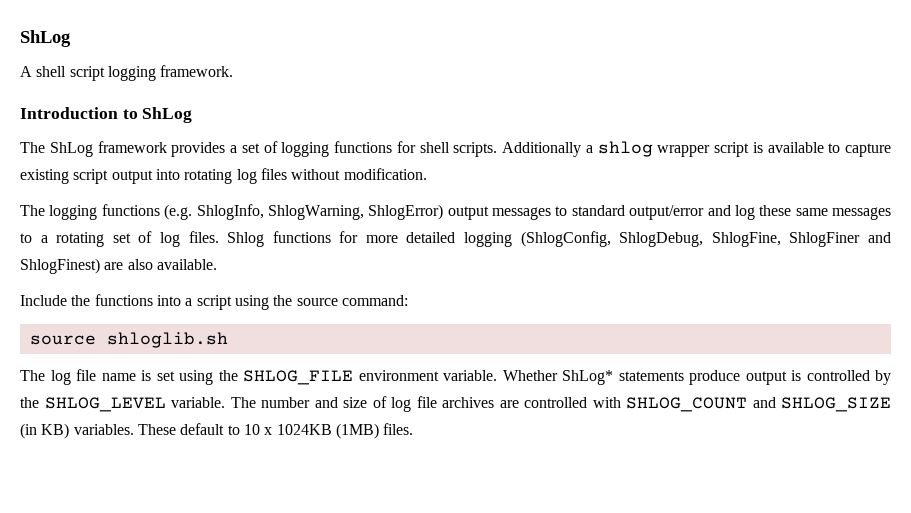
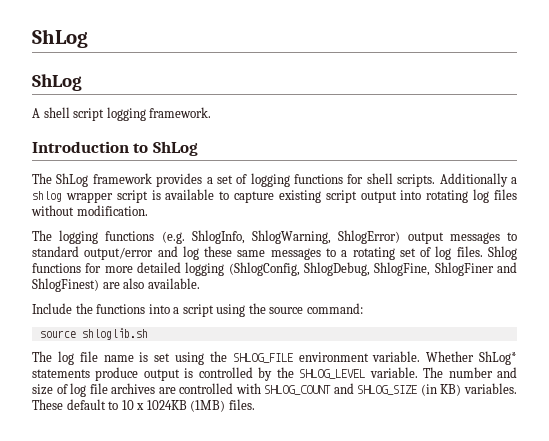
[20,30,71,47] ShLog -> [32,29,88,48] [32,74,82,91] ShLog // ShLog

